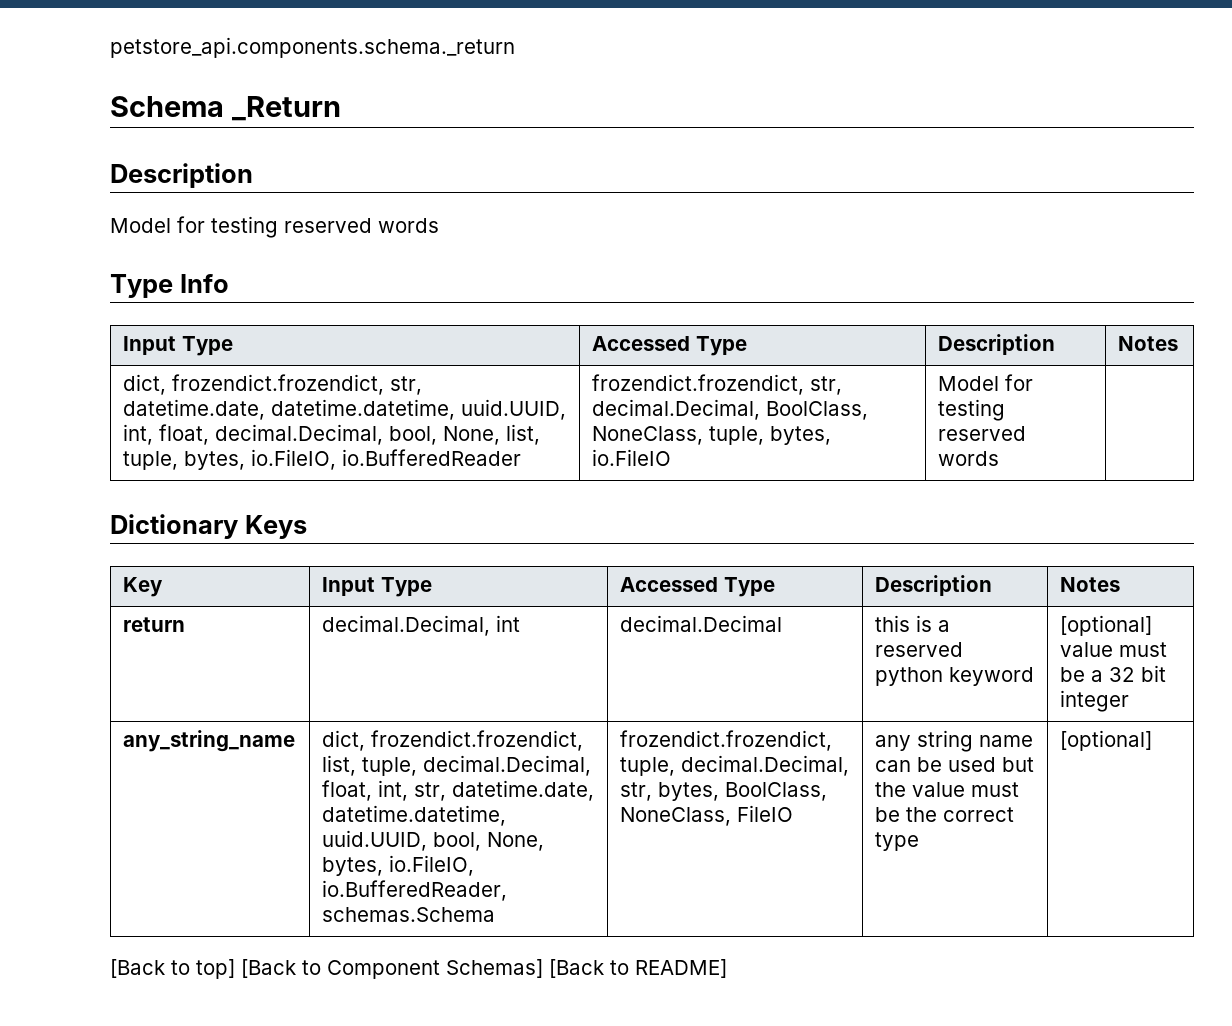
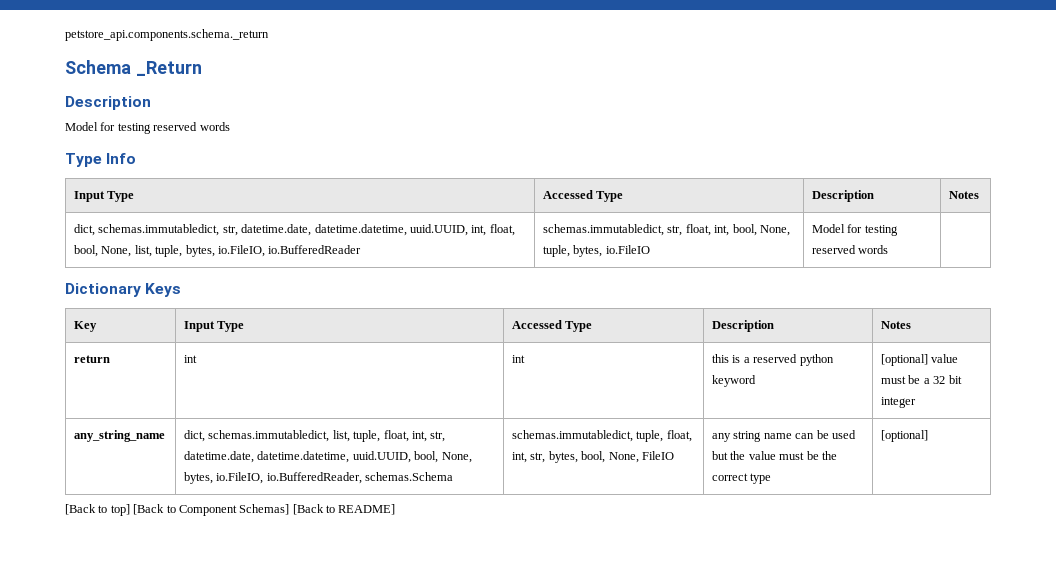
[172,374,385,395] frozendict.frozendict, -> [98,224,220,236] schemas.immutabledict,
[215,424,384,445] decimal.Decimal, -> (515, 230) none
[592,374,843,395] [592,399,869,420] [592,426,704,445] frozendict.frozendict, str, decimal.Decimal, BoolClass, NoneClass, -> [543,224,790,236] schemas.immutabledict, str, float, int, bool, None,
[322,615,521,636] [620,615,783,632] decimal.Decimal, int | decimal.Decimal -> [184,355,198,363] [512,355,526,363] int | int
[371,730,584,751] [322,755,592,776] frozendict.frozendict, list, tuple, decimal.Decimal, -> [208,430,381,442] schemas.immutabledict, list, tuple,
[620,730,833,751] [620,755,850,776] [620,782,828,801] [620,807,732,826] frozendict.frozendict, tuple, decimal.Decimal, str, bytes, BoolClass, NoneClass, -> [512,430,692,442] [512,451,639,463] schemas.immutabledict, tuple, float, int, str, bytes, bool, None,

